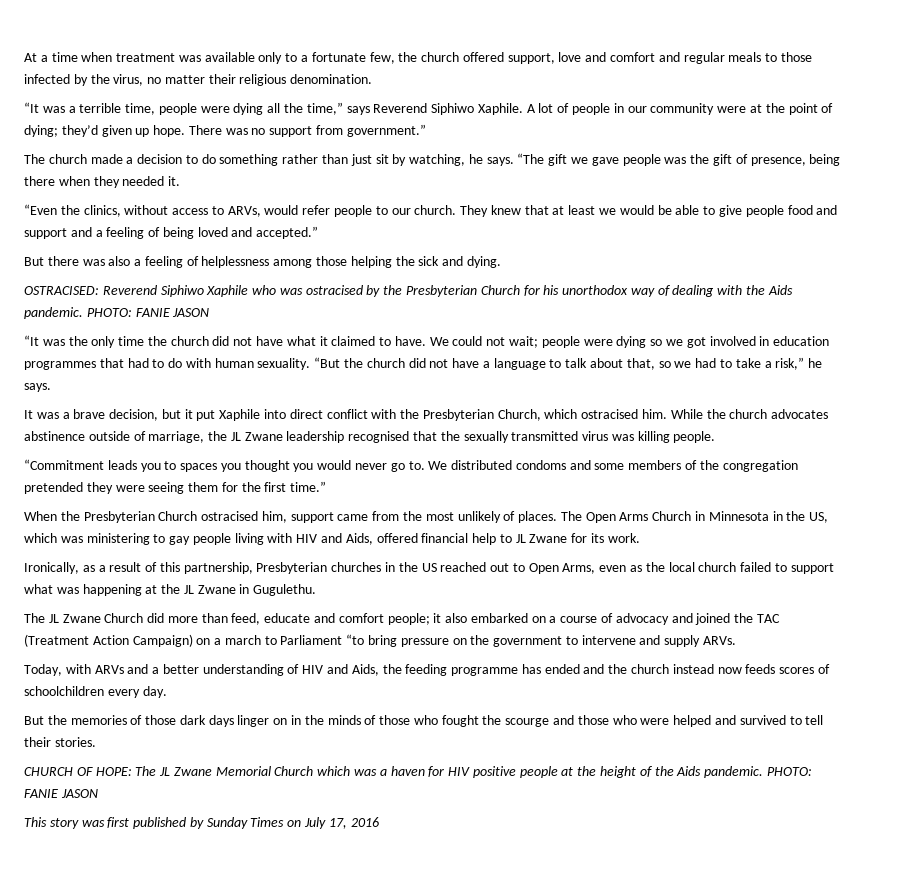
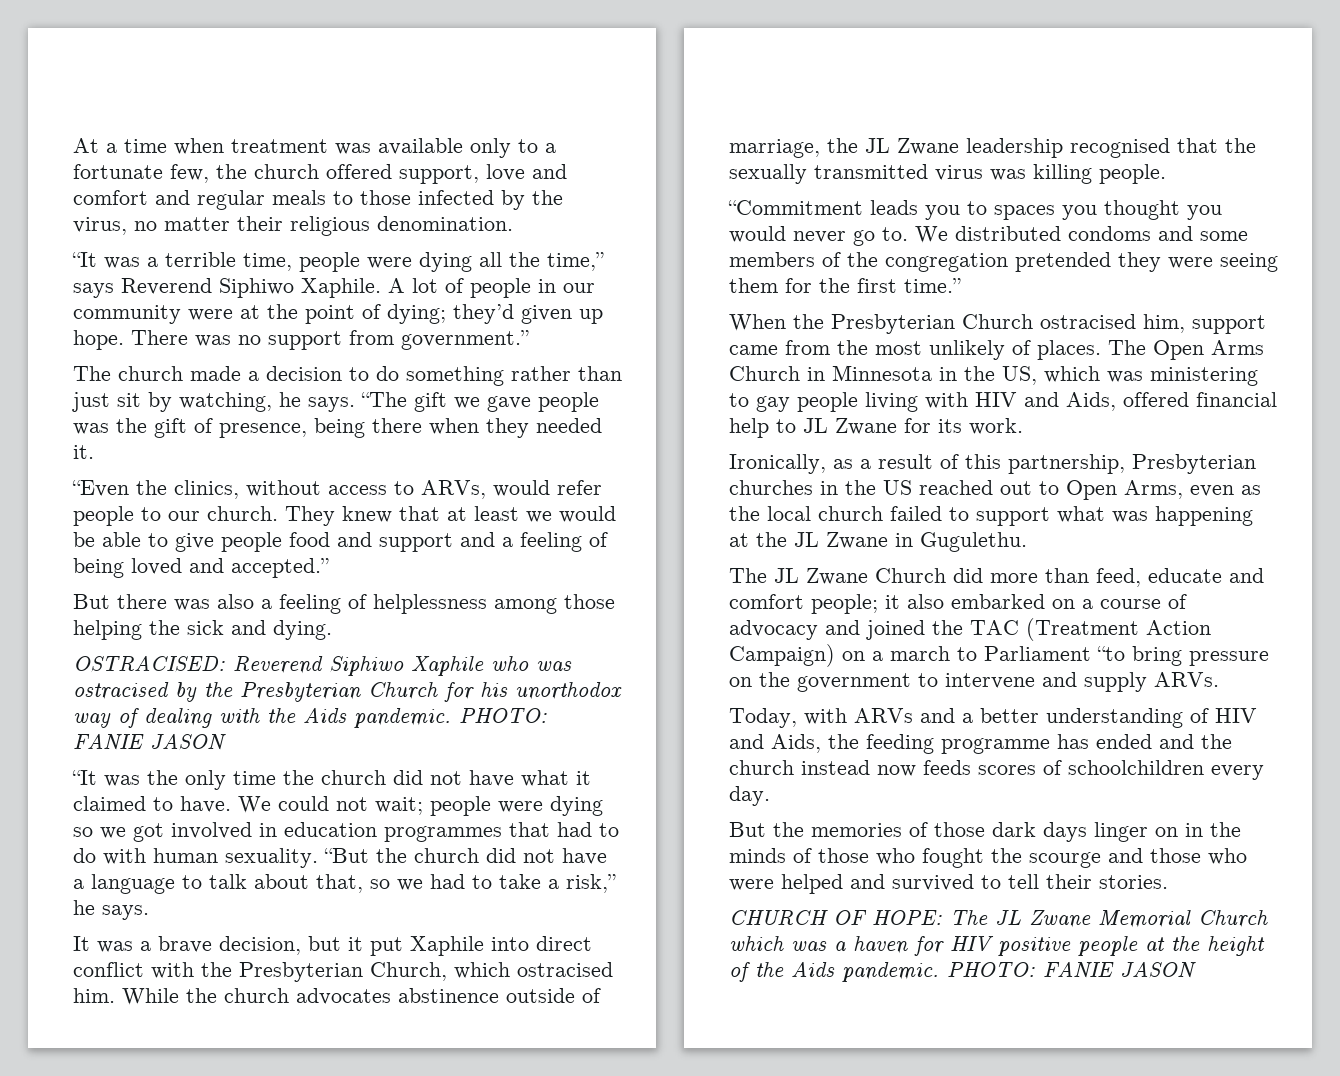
[24,817,379,829] // This story was first published by Sunday Times on July 17, 2016 -> (1196, 970) none

